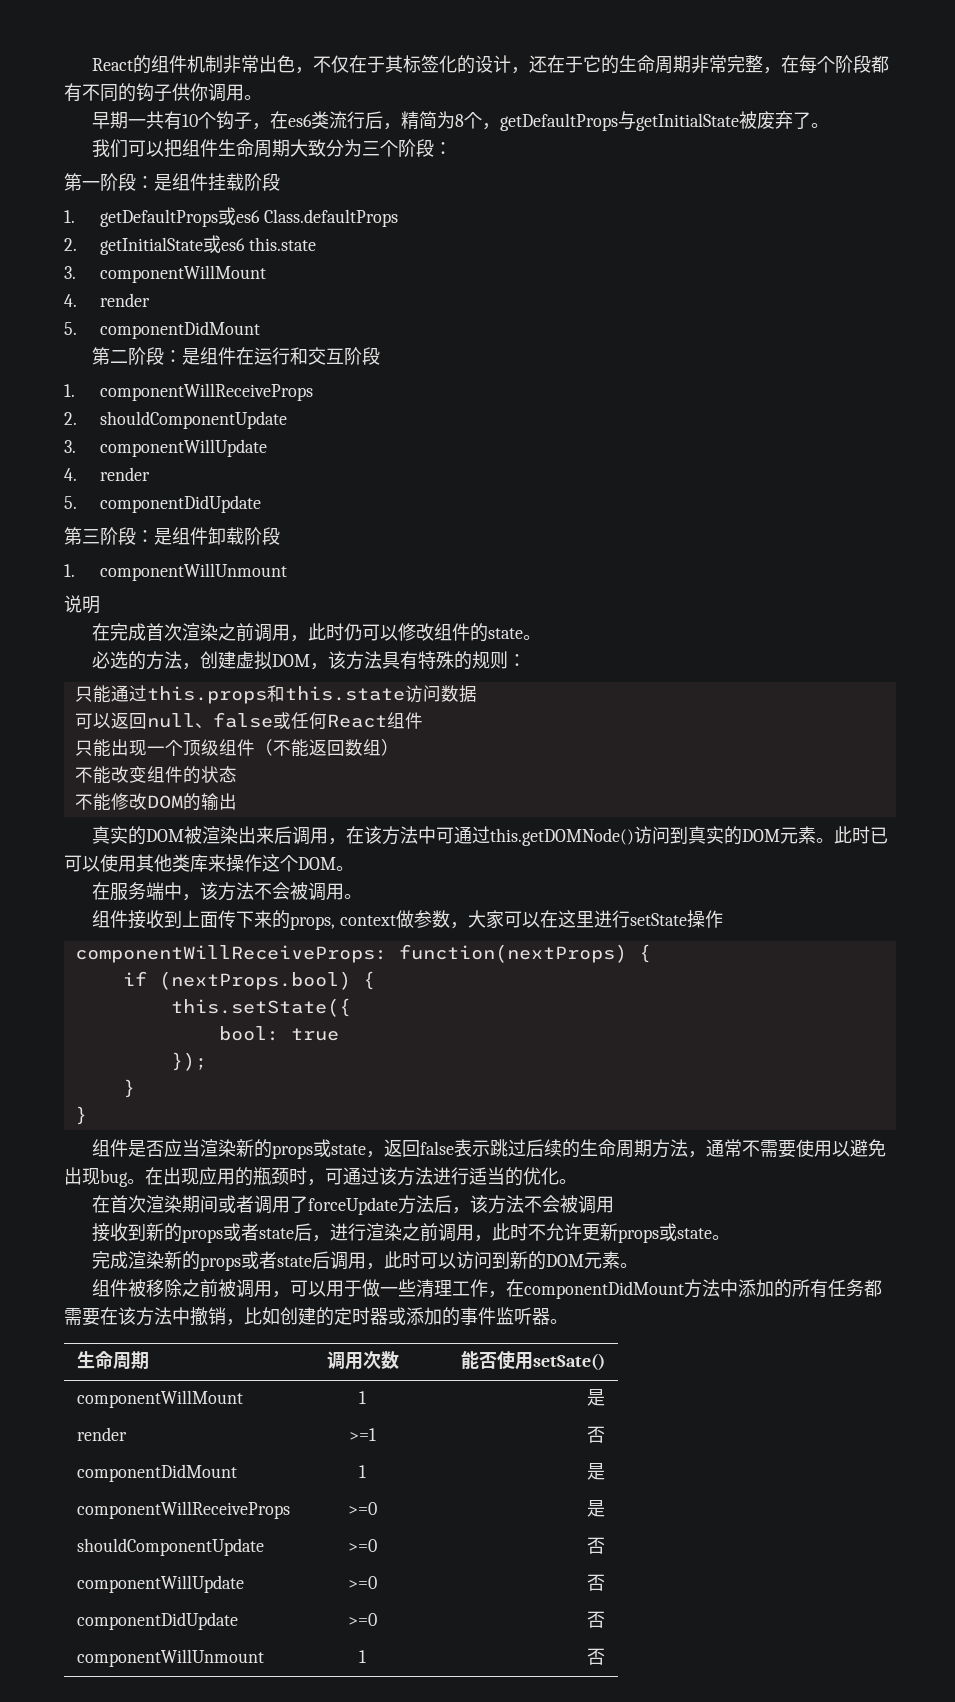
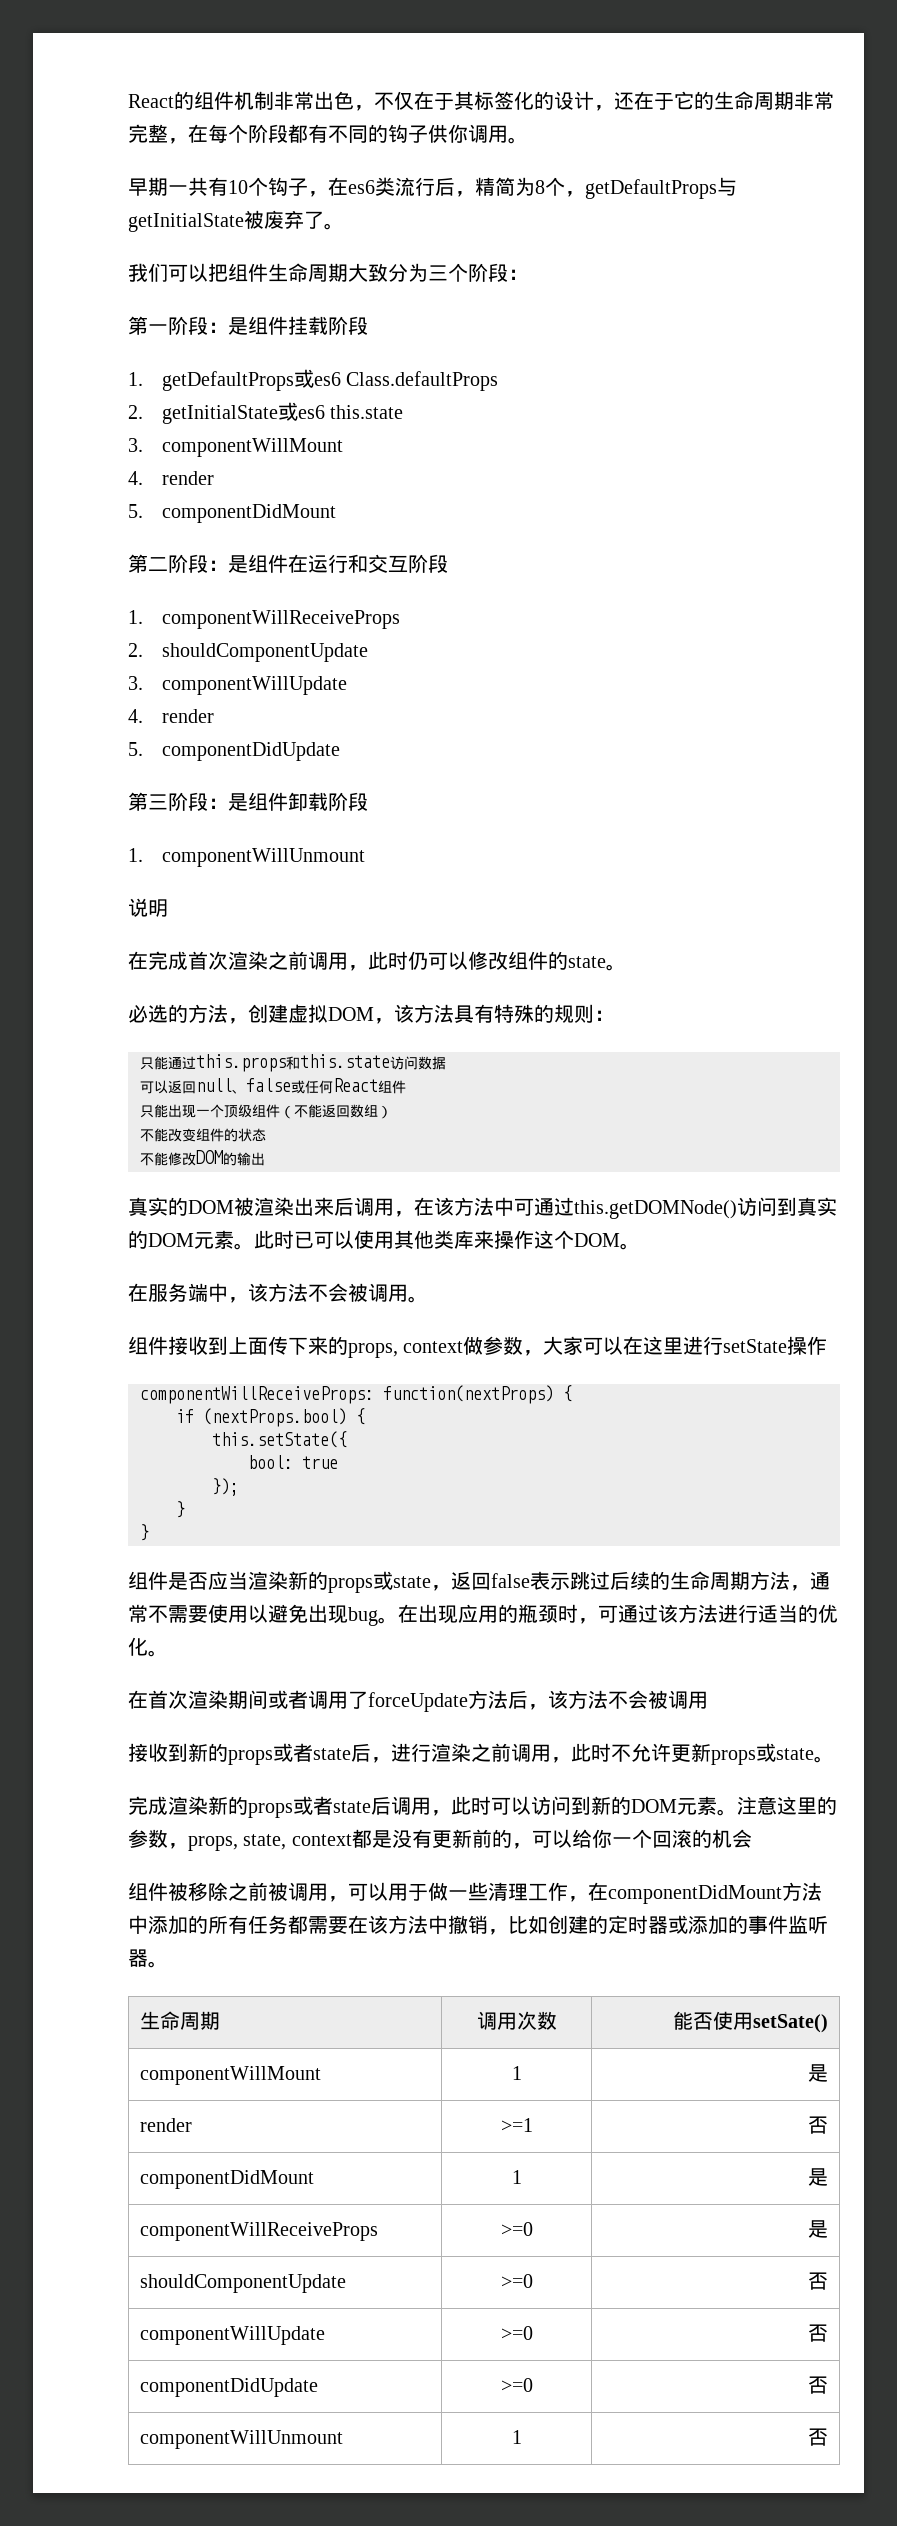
(638, 1265) none -> [737,1796,837,1815] [128,1829,752,1851] 注意这里的参数，props, state, context都是没有更新前的，可以给你一个回滚的机会

